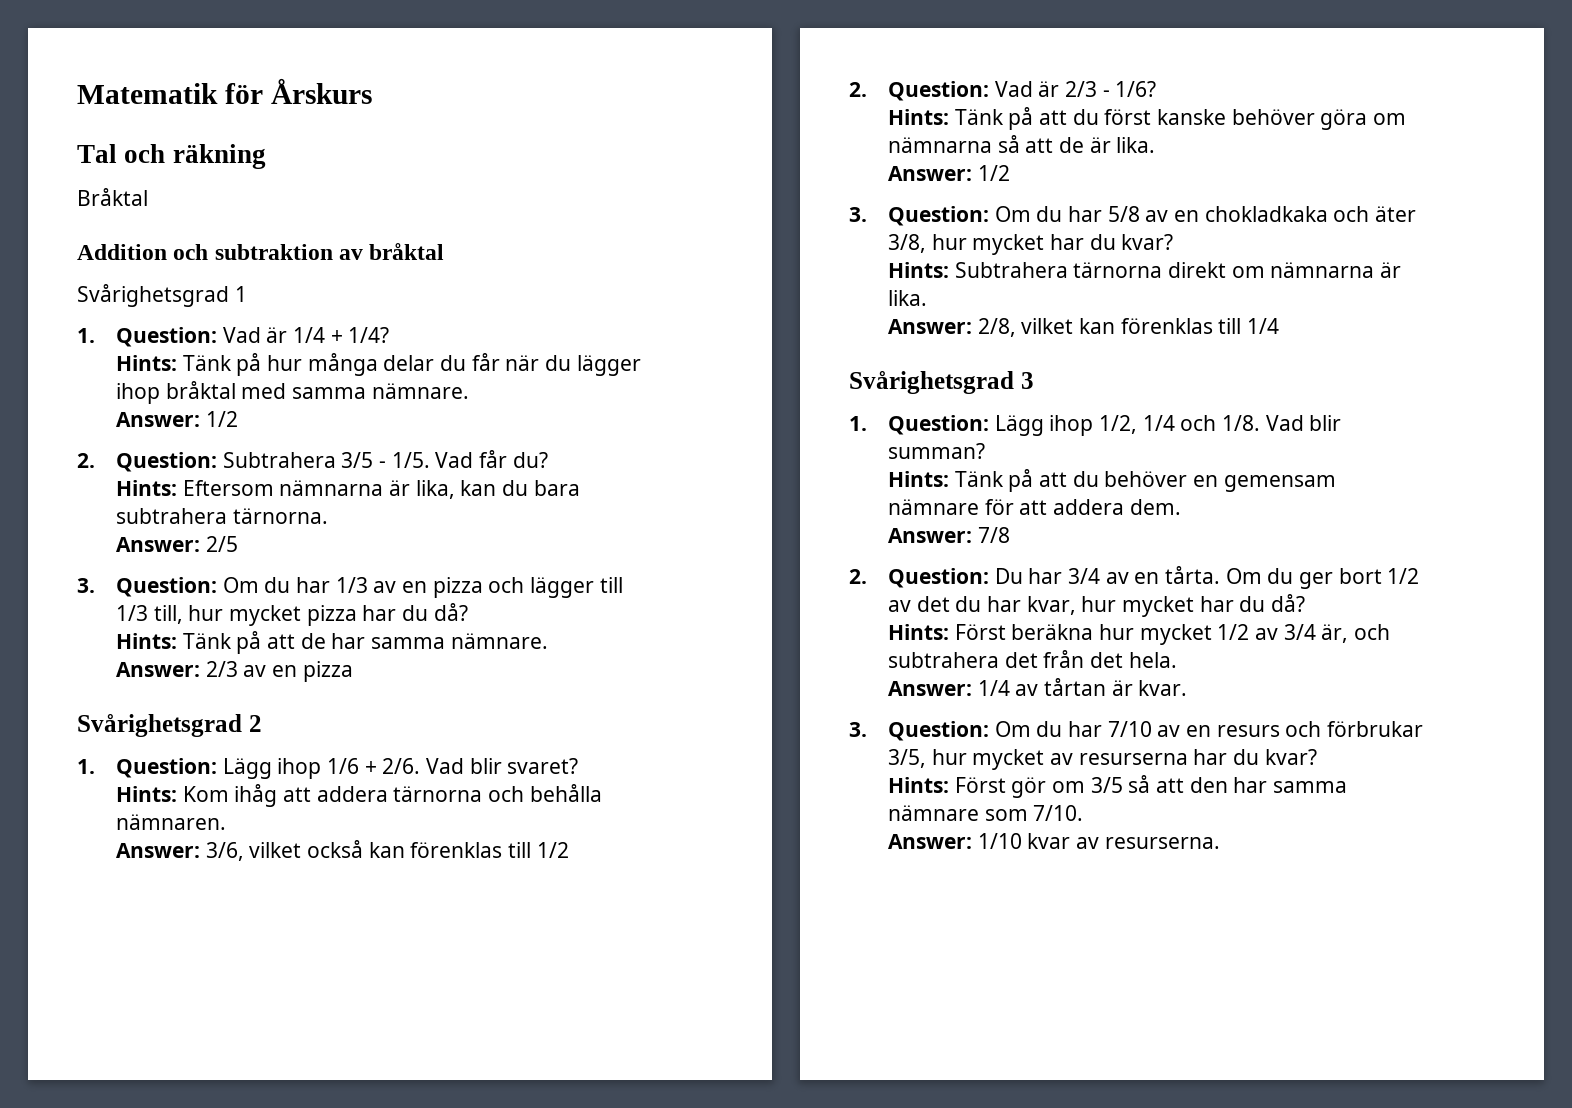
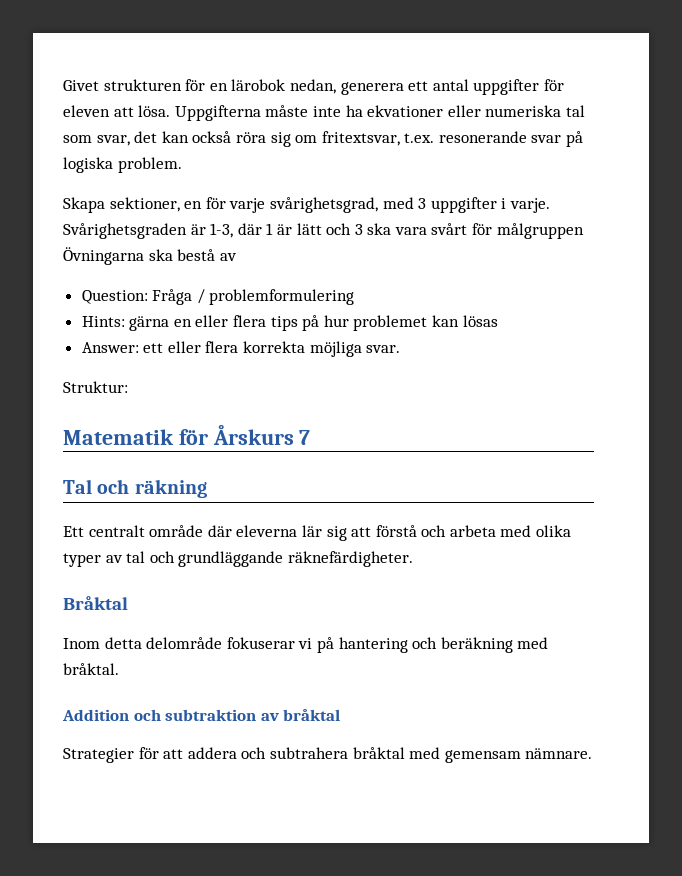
(77, 93) none -> [63,79,564,95] [63,105,585,121] [63,131,584,147] [63,157,182,173] [63,197,550,213] [63,223,584,239] [63,247,237,265] [81,289,355,305] [81,315,498,331] [81,341,401,357] [63,381,128,393] Givet strukturen för en lärobok nedan, generera ett antal uppgifter för eleven att lösa. Uppgifterna måste inte ha ekvationer eller numeriska tal som svar, det kan också röra sig om fritextsvar, t.ex. resonerande svar på logiska problem. // Skapa sektioner, en för varje svårighetsgrad, med 3 uppgifter i varje. Svårighetsgraden är 1-3, där 1 är lätt och 3 ska vara svårt för målgruppen Övningarna ska bestå av // Question: Fråga / problemformulering // Hints: gärna en eller flera tips på hur problemet kan lösas // Answer: ett eller flera korrekta möjliga svar. // Struktur: //
(372, 91) none -> [299,430,311,445] 7
[77,188,148,206] Bråktal -> [63,525,572,541] [63,551,413,567] [63,596,128,610] [63,637,549,653] [63,663,119,675] Ett centralt område där eleverna lär sig att förstå och arbeta med olika typer av tal och grundläggande räknefärdigheter. // Bråktal // Inom detta delområde fokuserar vi på hantering och beräkning med bråktal.
[77,284,247,307] [77,327,390,347] [115,353,641,376] [115,381,469,404] [115,411,238,427] [77,450,548,472] [115,480,580,499] [115,508,328,524] [115,536,238,552] [77,577,623,598] [115,603,468,626] [115,631,548,654] [115,661,353,682] [77,713,262,737] [77,758,579,779] [115,784,602,807] [115,814,226,830] [115,840,569,861] [849,81,1157,101] [887,107,1406,130] [887,135,1156,153] [887,165,1010,181] [849,206,1416,226] [887,234,1174,255] [887,262,1401,278] [887,290,927,306] [887,318,1279,337] [849,370,1034,394] [849,415,1342,436] [887,443,985,459] [887,469,1336,492] [887,499,1181,515] [887,527,1010,543] [849,566,1420,589] [887,594,1305,617] [887,624,1390,645] [887,650,1177,668] [887,678,1188,696] [849,721,1423,741] [887,749,1317,770] [887,775,1347,798] [887,805,1084,821] [887,833,1220,849] Svårighetsgrad 1 // 1. Question: Vad är 1/4 + 1/4? // Hints: Tänk på hur många delar du får när du lägger ihop bråktal med samma nämnare. // Answer: 1/2 // 2. Question: Subtrahera 3/5 - 1/5. Vad får du? // Hints: Eftersom nämnarna är lika, kan du bara subtrahera tärnorna. // Answer: 2/5 // 3. Question: Om du har 1/3 av en pizza och lägger till 1/3 till, hur mycket pizza har du då? // Hints: Tänk på att de har samma nämnare. // Answer: 2/3 av en pizza // Svårighetsgrad 2 // 1. Question: Lägg ihop 1/6 + 2/6. Vad blir svaret? // Hints: Kom ihåg att addera tärnorna och behålla nämnaren. // Answer: 3/6, vilket också kan förenklas till 1/2 // 2. Question: Vad är 2/3 - 1/6? // Hints: Tänk på att du först kanske behöver göra om nämnarna så att de är lika. // Answer: 1/2 // 3. Question: Om du har 5/8 av en chokladkaka och äter 3/8, hur mycket har du kvar? // Hints: Subtrahera tärnorna direkt om nämnarna är lika. // Answer: 2/8, vilket kan förenklas till 1/4 // Svårighetsgrad 3 // 1. Question: Lägg ihop 1/2, 1/4 och 1/8. Vad blir summan? // Hints: Tänk på att du behöver en gemensam nämnare för att addera dem. // Answer: 7/8 // 2. Question: Du har 3/4 av en tårta. Om du ger bort 1/2 av det du har kvar, hur mycket har du då? // Hints: Först beräkna hur mycket 1/2 av 3/4 är, och subtrahera det från det hela. // Answer: 1/4 av tårtan är kvar. // 3. Question: Om du har 7/10 av en resurs och förbrukar 3/5, hur mycket av resurserna har du kvar? // Hints: Först gör om 3/5 så att den har samma nämnare som 7/10. // Answer: 1/10 kvar av resurserna. -> [63,747,593,763] Strategier för att addera och subtrahera bråktal med gemensam nämnare.

